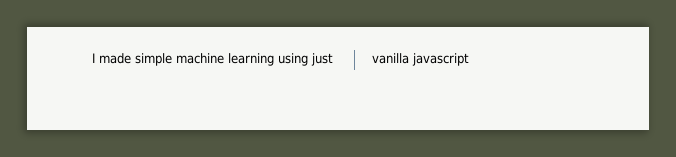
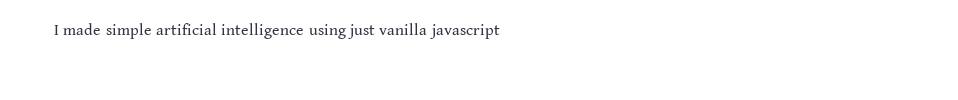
[176,53,274,66] machine learning -> [155,23,305,39] artificial intelligence

